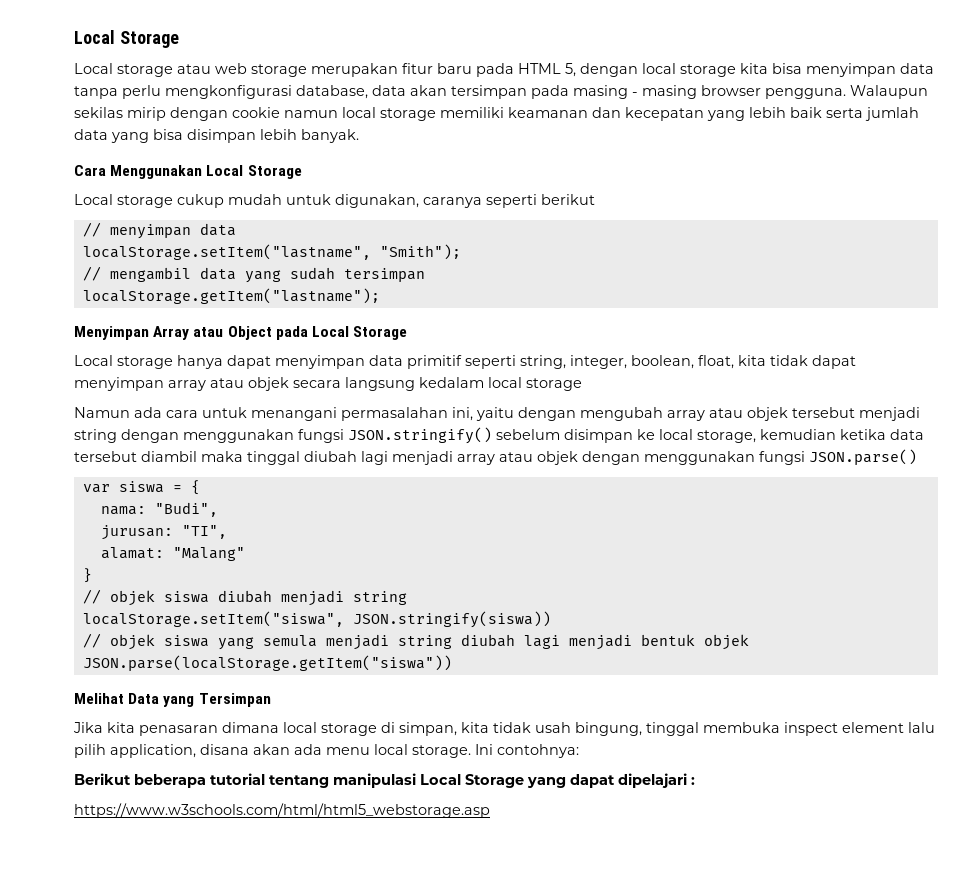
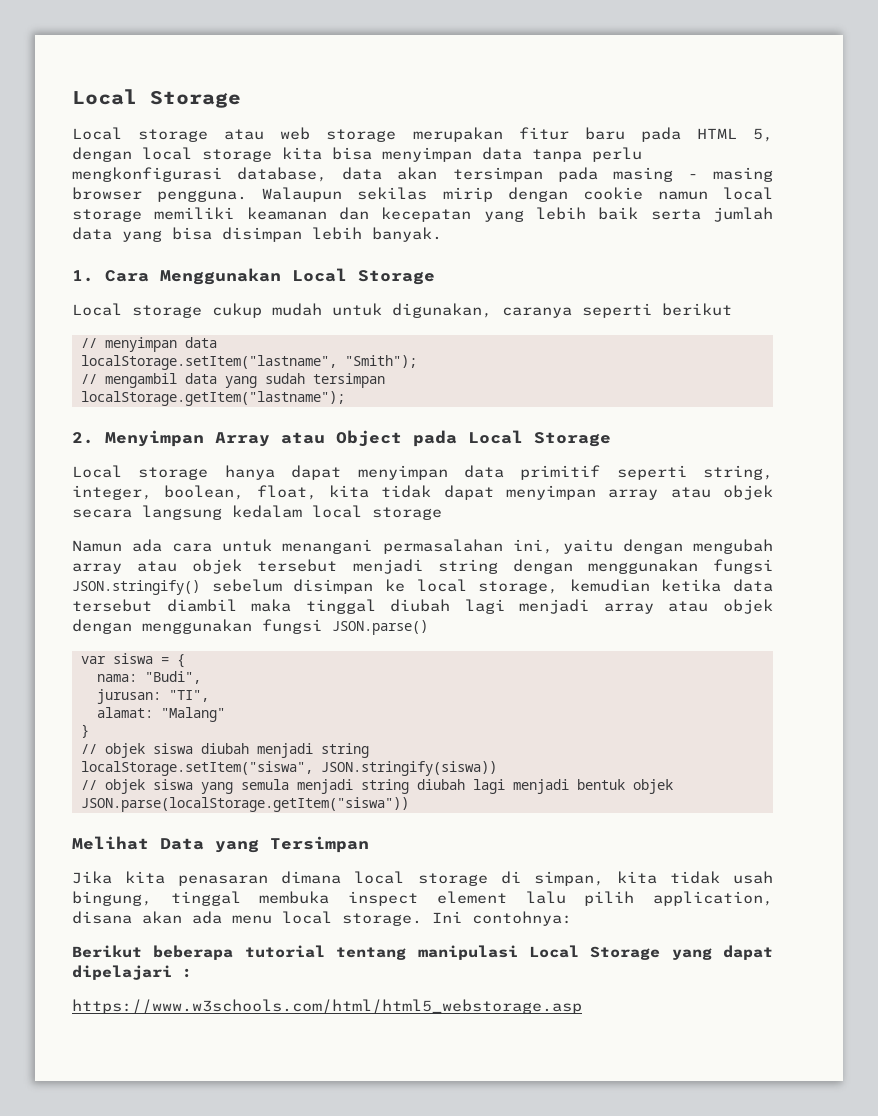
(359, 136) none -> [72,270,94,282] 1.
(380, 296) none -> [72,432,94,444] 2.

